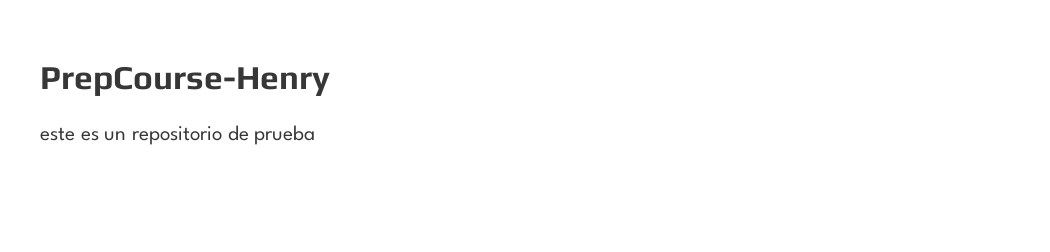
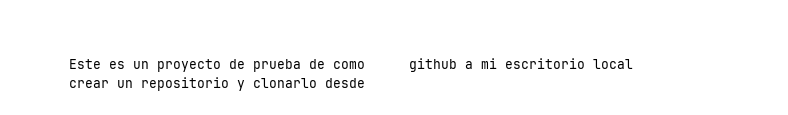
[40,66,330,96] [40,127,75,141] PrepCourse-Henry // este -> [69,59,101,69] Este
[132,126,223,145] repositorio -> [157,59,221,72] proyecto
(316, 135) none -> [309,59,365,69] [69,77,365,91] [409,58,633,72] de como crear un repositorio y clonarlo desde github a mi escritorio local

